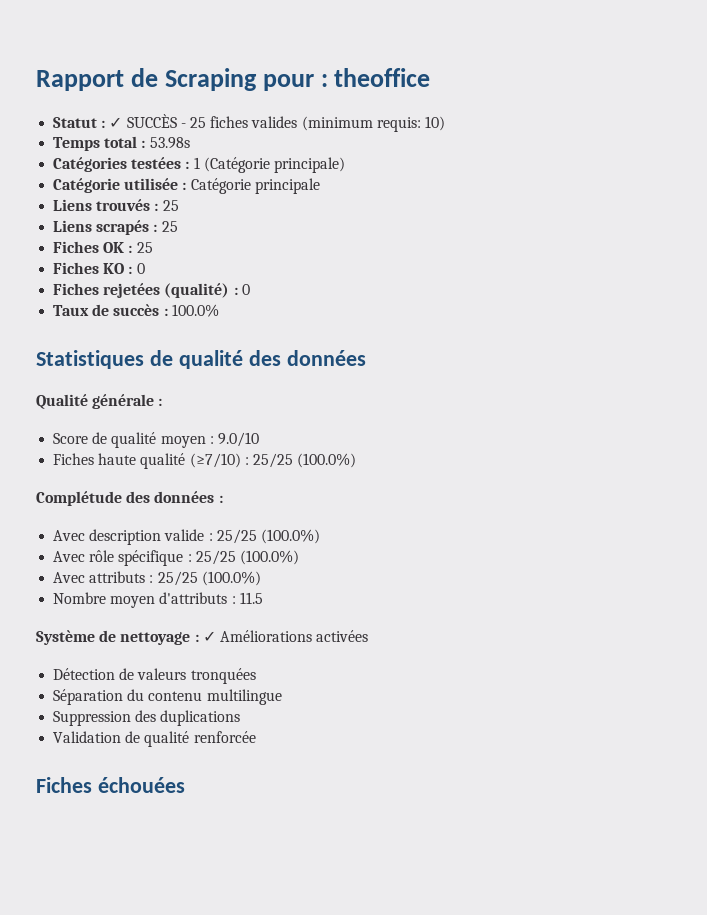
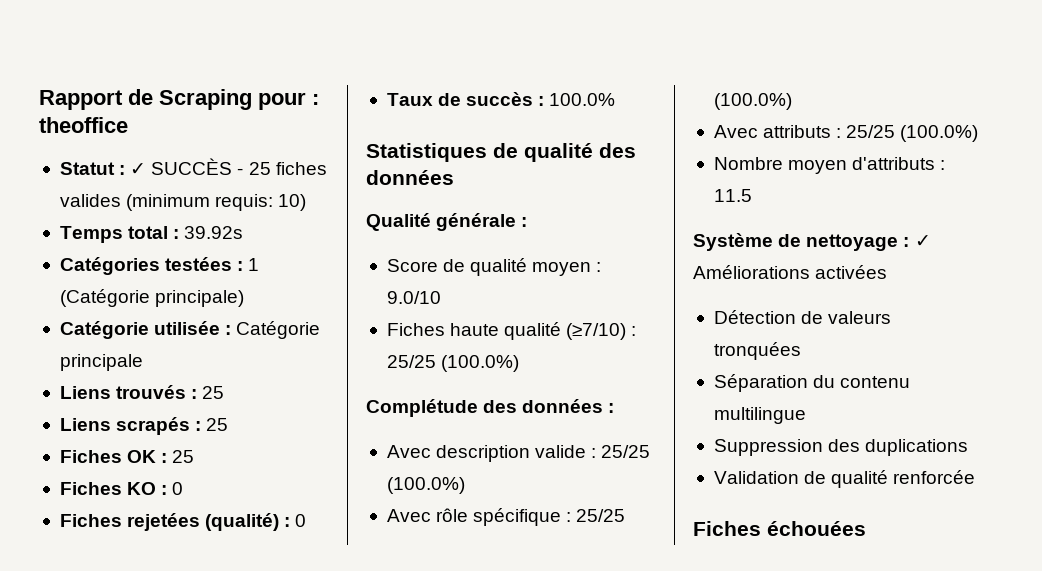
[149,137,190,149] 53.98s -> [184,226,244,239] 39.92s

